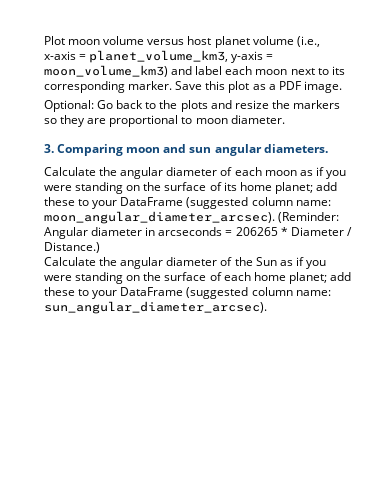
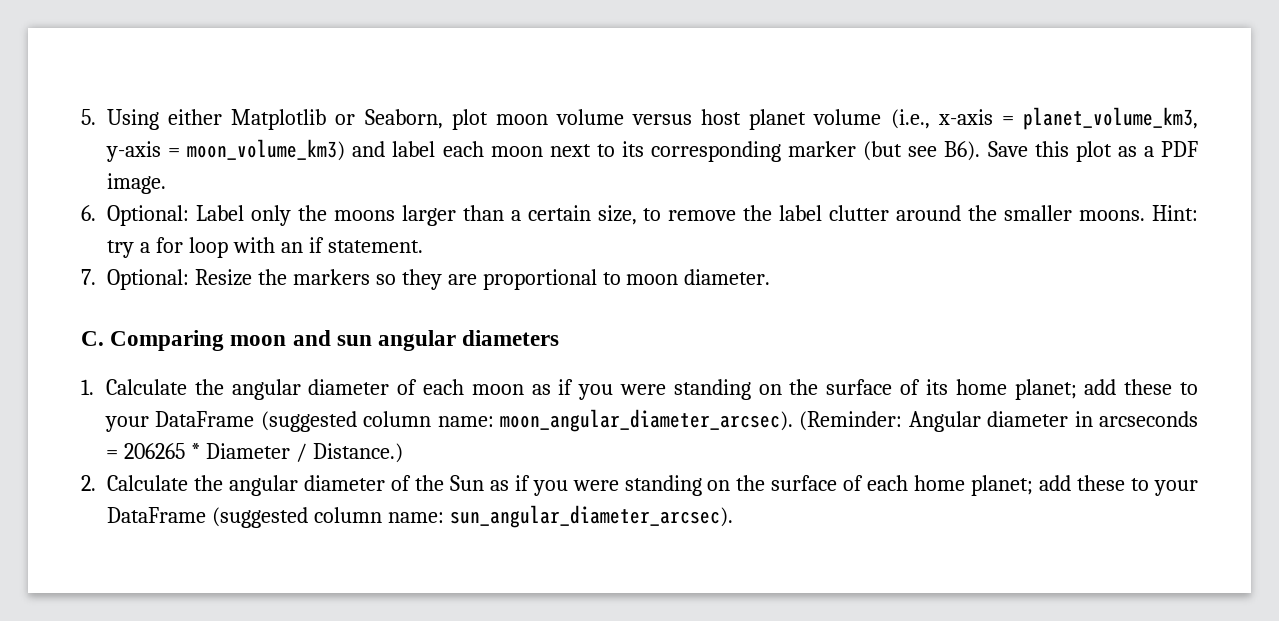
[44,36,65,45] Plot -> [81,109,488,130] 5. Using either Matplotlib or Seaborn, plot
[128,81,173,90] marker. -> [788,141,981,161] marker (but see B6).
[44,100,269,112] Optional: Go back to the plots and resize -> [81,205,1198,226] [107,237,423,258] [81,269,252,290] 6. Optional: Label only the moons larger than a certain size, to remove the label clutter around the smaller moons. Hint: try a for loop with an if statement. // 7. Optional: Resize
[44,144,54,153] 3. -> [81,331,104,346] C.
[263,144,328,153] diameters. // -> [462,330,560,346] [81,379,94,395] diameters // 1.
(100, 247) none -> [81,475,96,491] 2.

